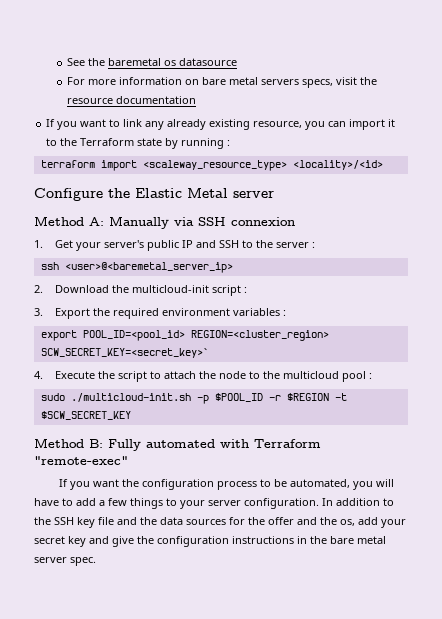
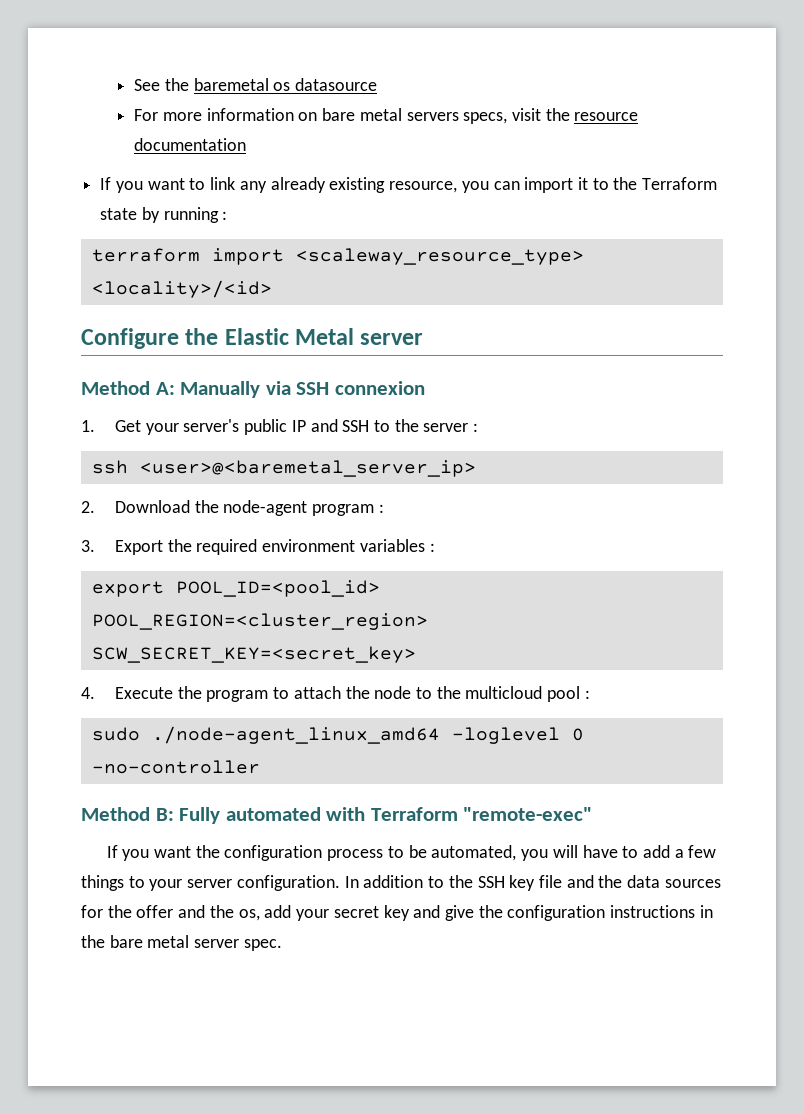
[132,285,242,296] multicloud-init script -> [223,500,375,516] node-agent program
[190,330,329,341] [40,348,209,358] REGION=<cluster_region> SCW_SECRET_KEY=<secret_key>` -> [91,613,428,630] [91,646,416,663] POOL_REGION=<cluster_region> SCW_SECRET_KEY=<secret_key>
[118,371,148,382] script -> [206,690,269,702] program
[70,393,347,404] [40,411,131,420] ./multicloud-init.sh -p $POOL_ID -r $REGION -t $SCW_SECRET_KEY -> [151,726,584,744] [91,760,260,774] ./node-agent_linux_amd64 -loglevel 0 -no-controller

